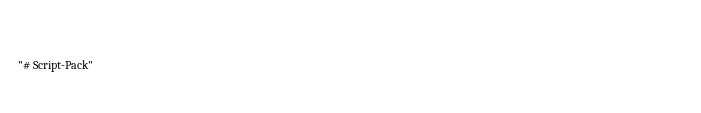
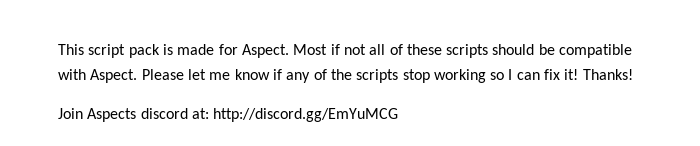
[18,60,94,72] "# Script-Pack" -> [58,44,633,58] [58,69,633,83] [58,108,399,122] This script pack is made for Aspect. Most if not all of these scripts should be compatible with Aspect. Please let me know if any of the scripts stop working so I can fix it! Thanks! // Join Aspects discord at: http://discord.gg/EmYuMCG

